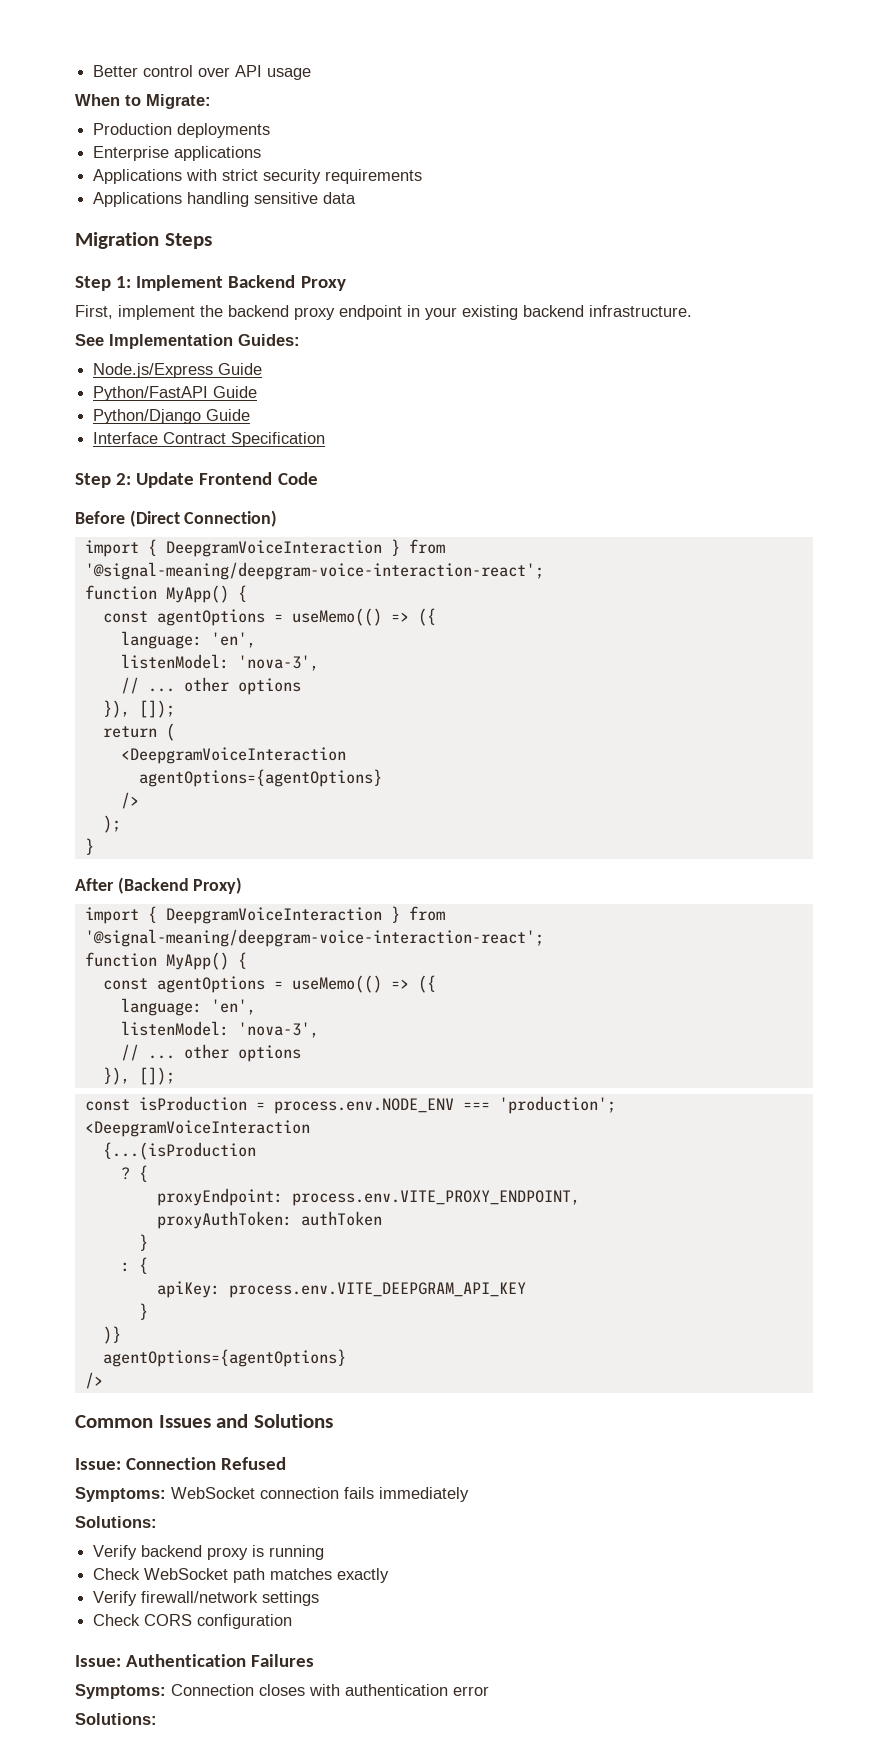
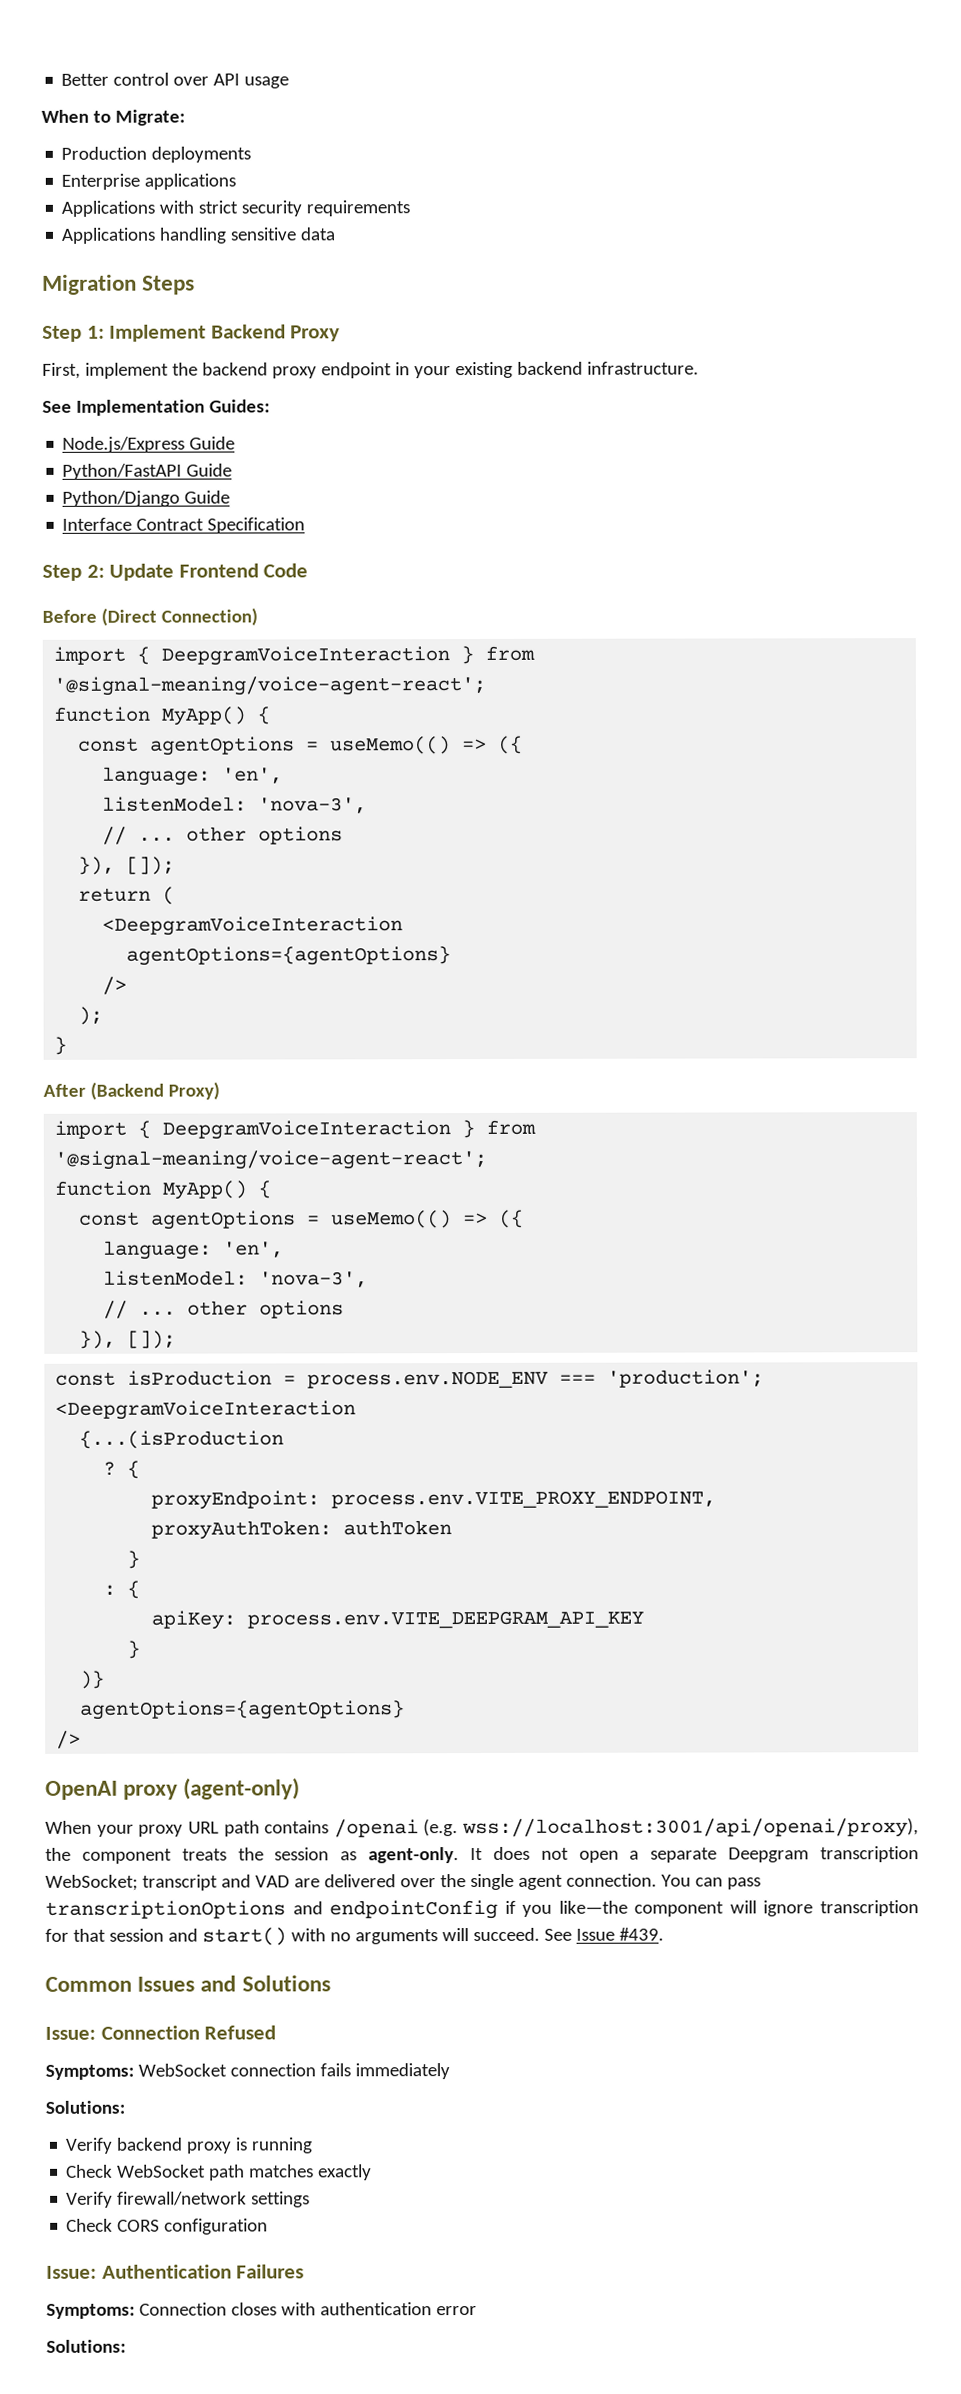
[84,562,544,580] '@signal-meaning/deepgram-voice-interaction-react'; -> [53,675,487,696] '@signal-meaning/voice-agent-react';
[84,929,544,947] '@signal-meaning/deepgram-voice-interaction-react'; -> [54,1149,488,1170] '@signal-meaning/voice-agent-react';
(103, 1380) none -> [45,1777,301,1800] [45,1818,919,1839] [45,1846,919,1864] [45,1873,761,1891] [45,1899,919,1920] [45,1927,664,1946] // OpenAI proxy (agent-only) // When your proxy URL path contains /openai (e.g. wss://localhost:3001/api/openai/proxy), the component treats the session as agent-only. It does not open a separate Deepgram transcription WebSocket; transcript and VAD are delivered over the single agent connection. You can pass transcriptionOptions and endpointConfig if you like—the component will ignore transcription for that session and start() with no arguments will succeed. See Issue #439.

